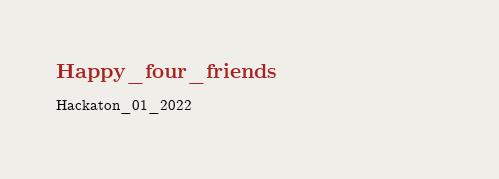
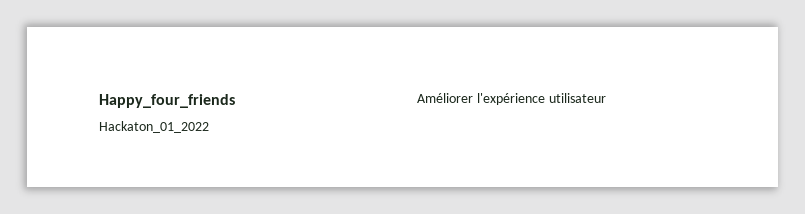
(192, 107) none -> [417,93,606,105] // Améliorer l'expérience utilisateur

